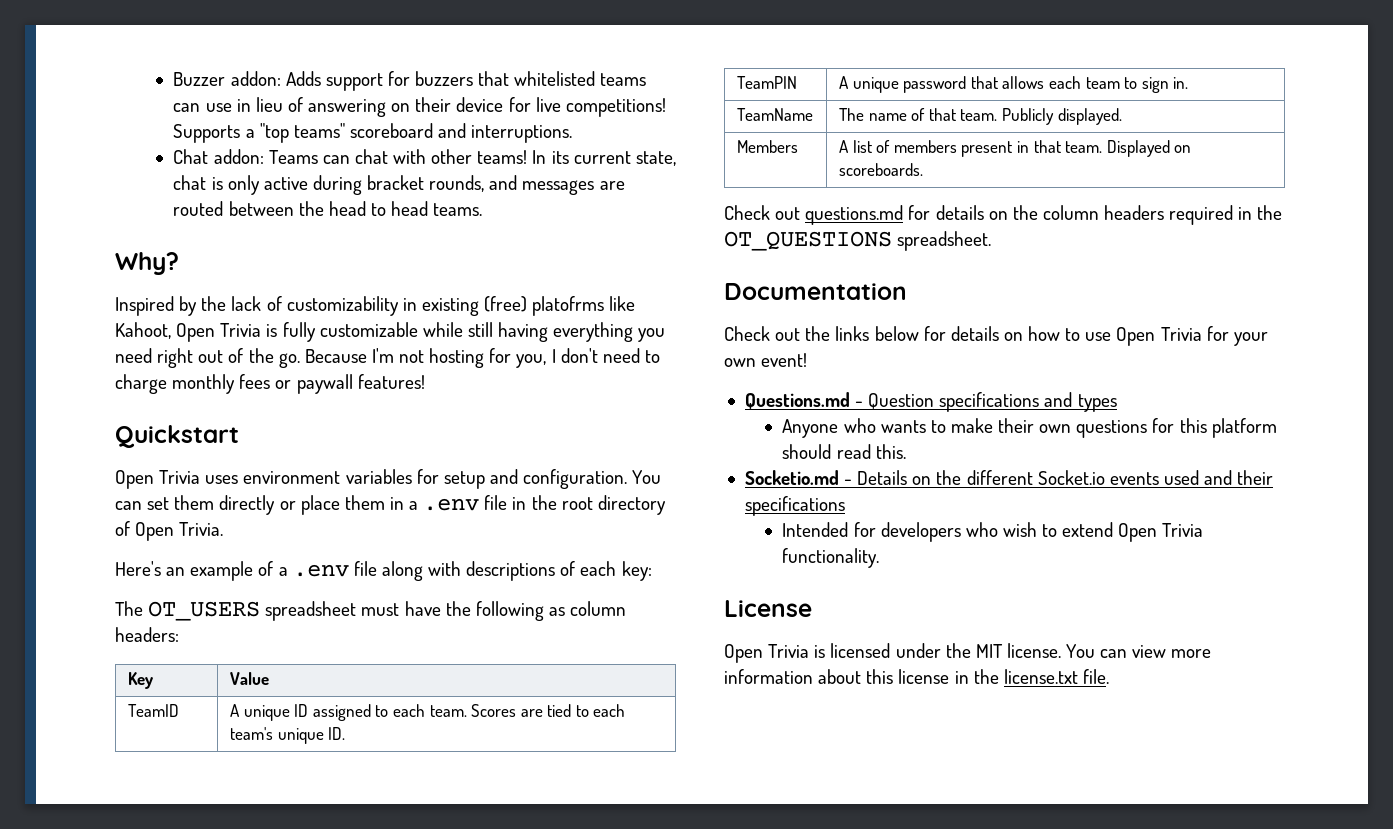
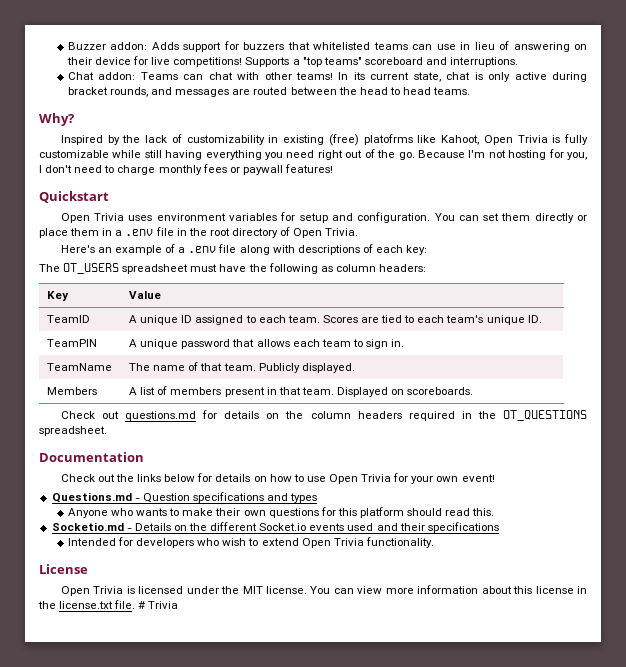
(1109, 676) none -> [138,601,179,609] # Trivia

